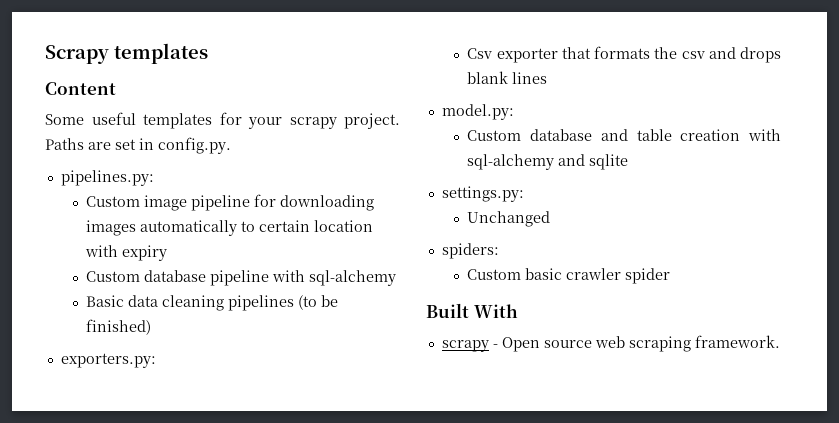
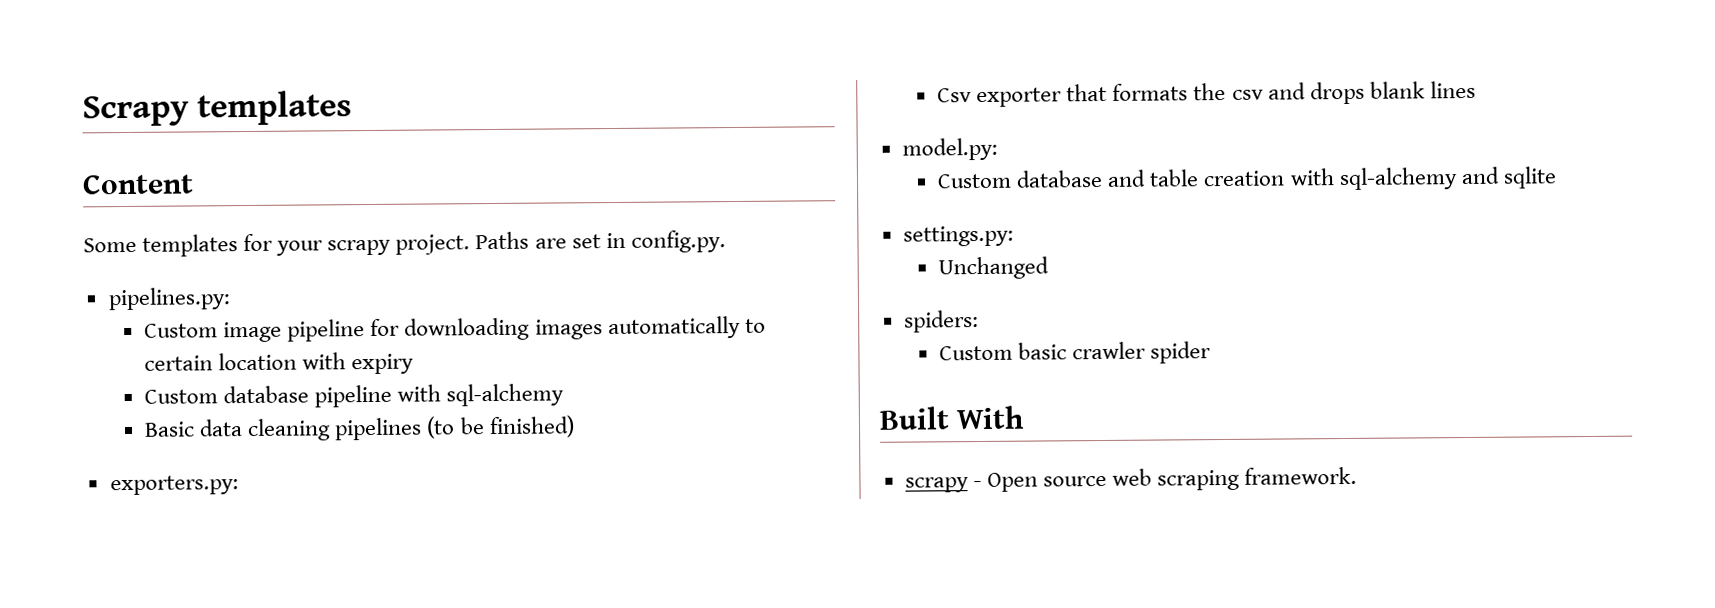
[91,112,136,125] useful -> (137, 245) none

